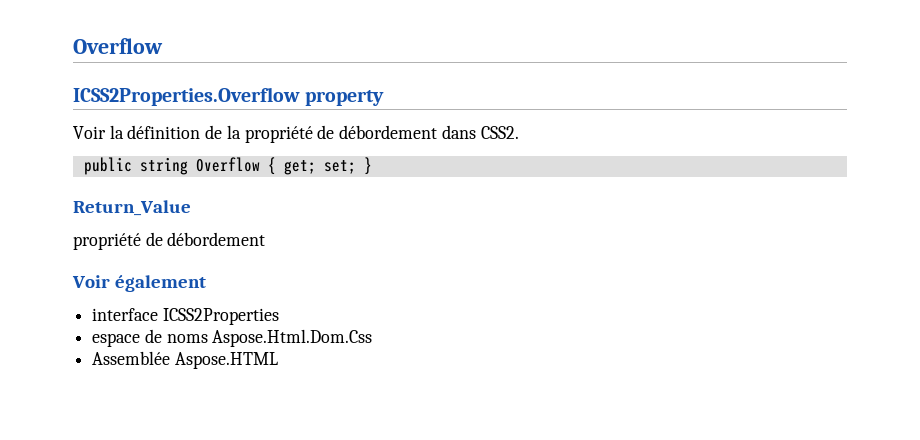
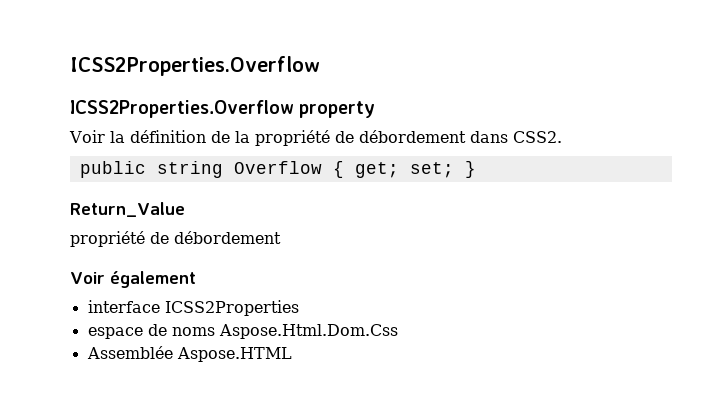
[73,38,163,54] Overflow -> [70,56,320,76] ICSS2Properties.Overflow

